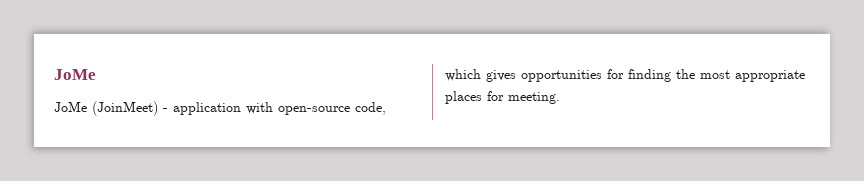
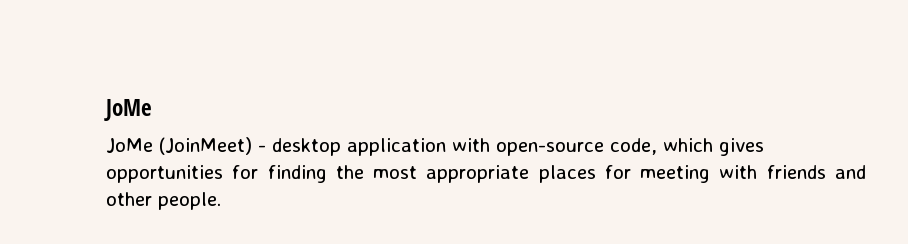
(168, 110) none -> [272,138,341,156] desktop
[508,92,560,104] meeting. -> [640,165,866,183] [106,192,221,210] meeting with friends and other people.

